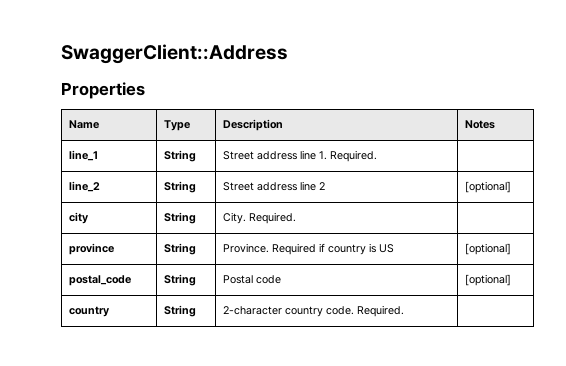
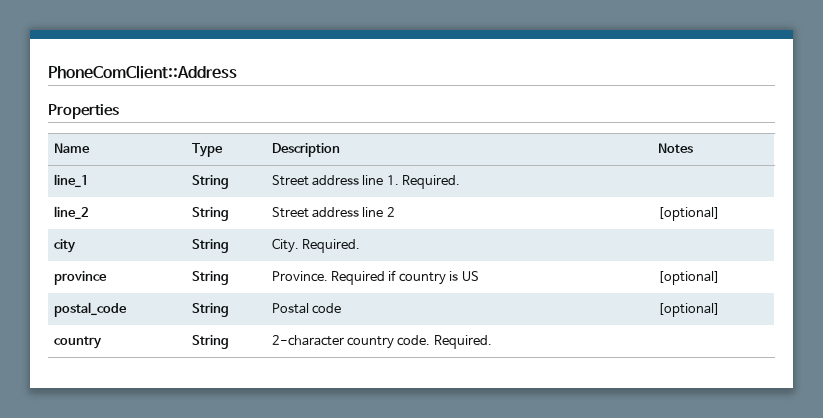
[61,44,288,64] SwaggerClient::Address -> [48,65,237,79] PhoneComClient::Address

